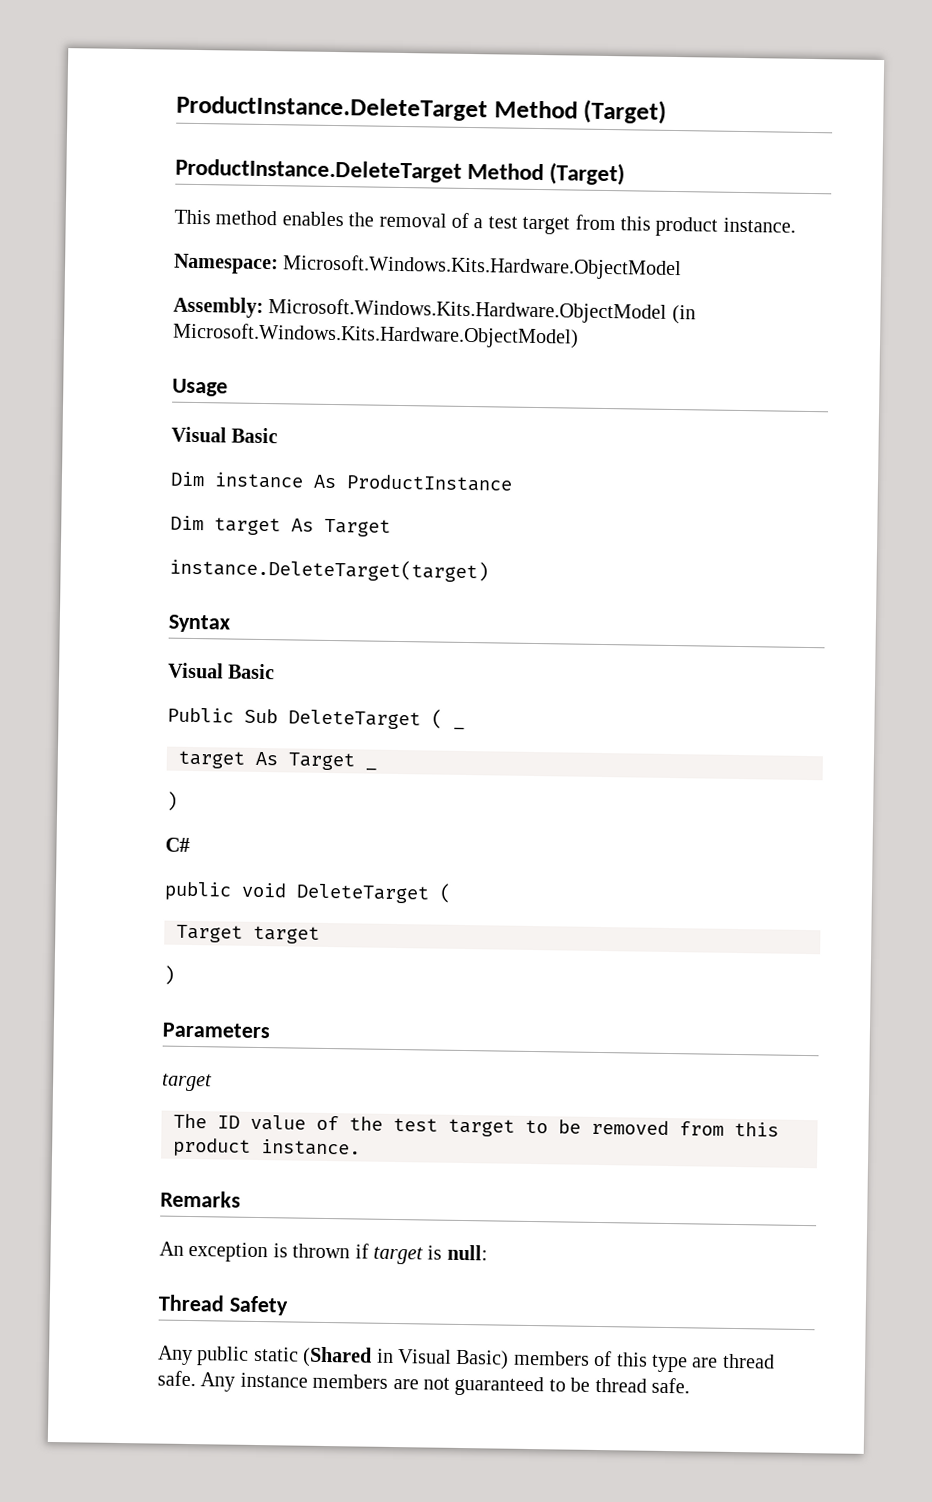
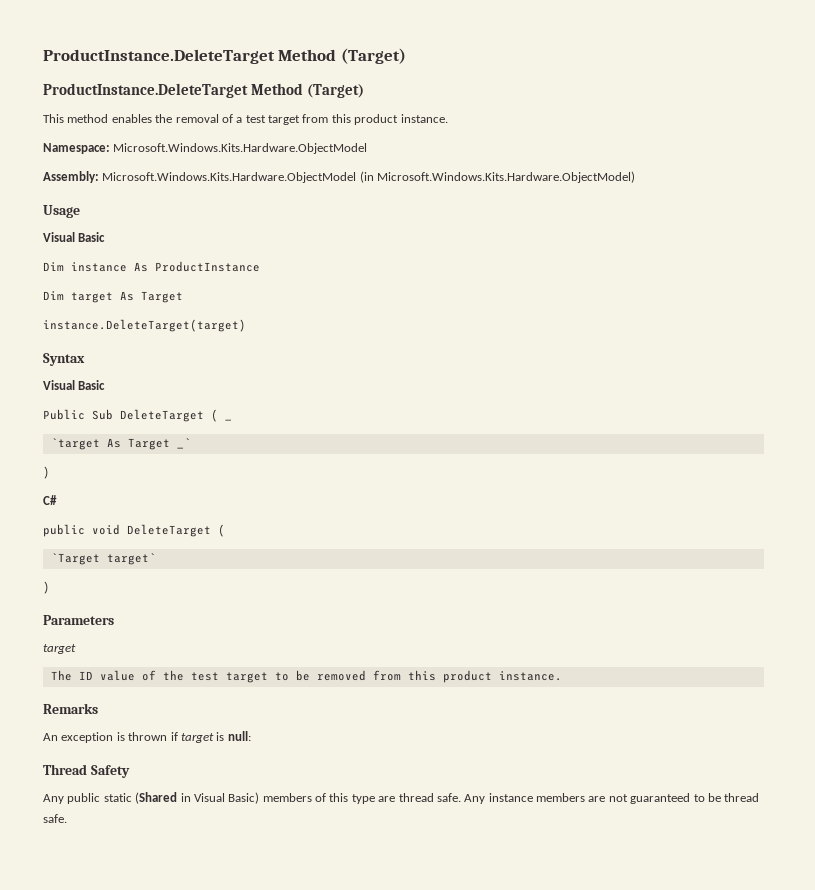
[178,750,377,771] target As Target _ -> [50,438,191,450] `target As Target _`
[176,924,320,944] Target target -> [50,553,156,565] `Target target`

